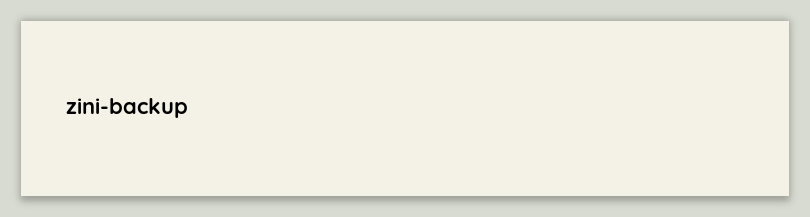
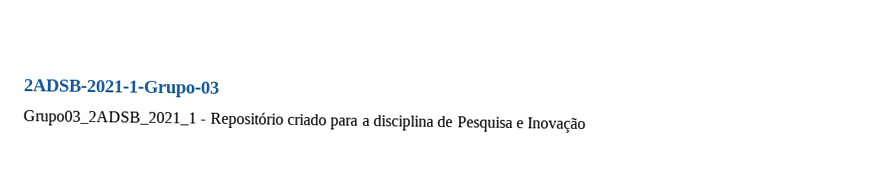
[66,98,188,118] zini-backup -> [23,79,220,98] [23,110,587,134] 2ADSB-2021-1-Grupo-03 // Grupo03_2ADSB_2021_1 - Repositório criado para a disciplina de Pesquisa e Inovação

